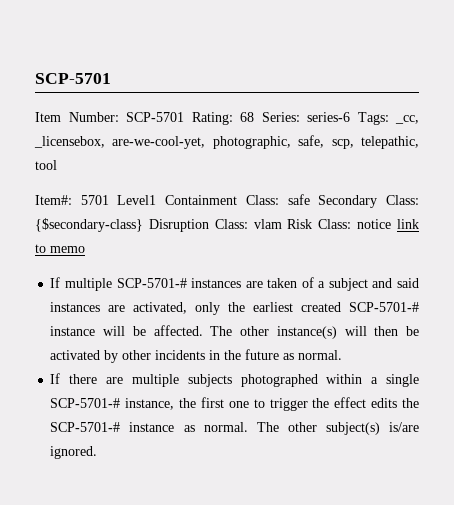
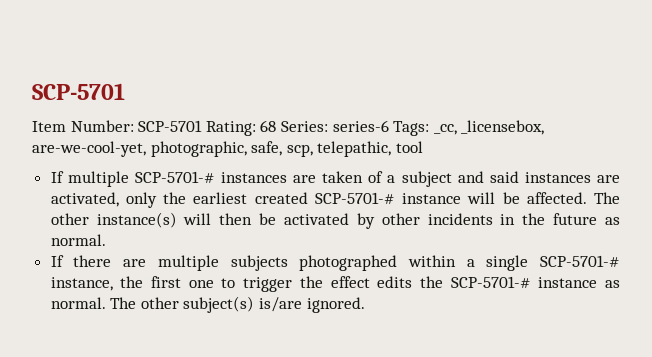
[35,194,420,208] [35,218,419,232] [35,244,85,253] // Item#: 5701 Level1 Containment Class: safe Secondary Class: {$secondary-class} Disruption Class: vlam Risk Class: notice link to memo -> (423, 147) none

